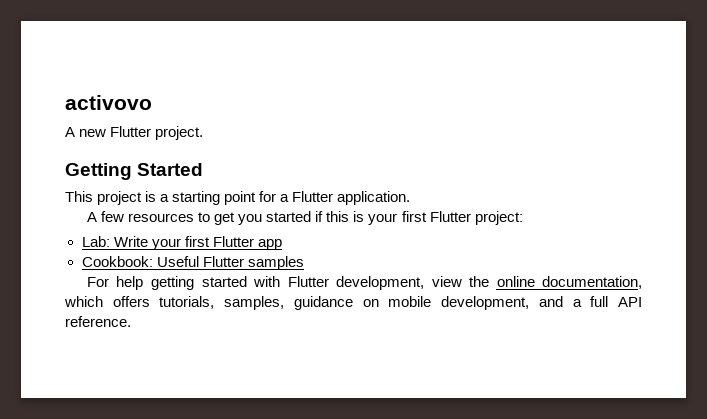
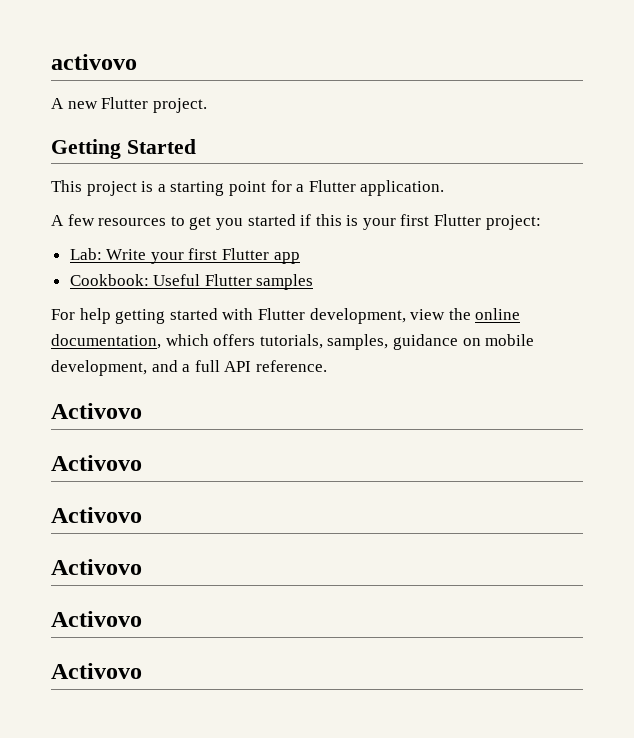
(131, 321) none -> [51,403,142,419] [51,455,142,471] [51,507,142,523] [51,559,142,575] [51,611,142,627] [51,663,142,679] // Activovo // Activovo // Activovo // Activovo // Activovo // Activovo

